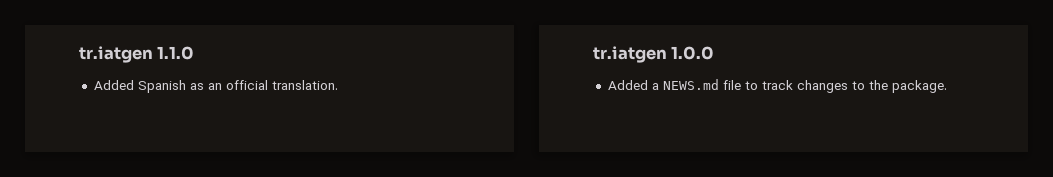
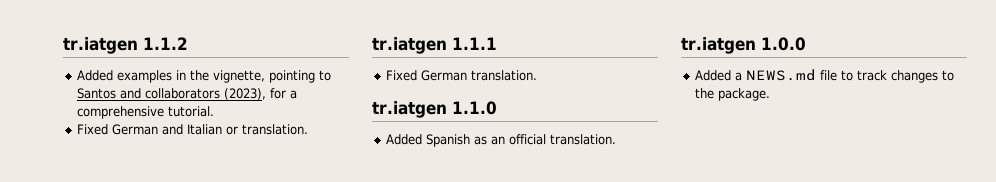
[79,46,153,63] tr.iatgen -> [63,37,188,54] [77,70,332,83] [77,88,298,100] [77,106,215,119] [77,124,309,135] [372,37,497,54] [386,70,538,81] [372,101,447,118] tr.iatgen 1.1.2 // Added examples in the vignette, pointing to Santos and collaborators (2023), for a comprehensive tutorial. // Fixed German and Italian or translation. // tr.iatgen 1.1.1 // Fixed German translation. // tr.iatgen

